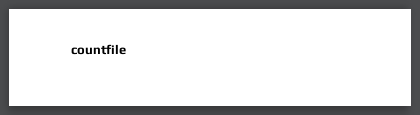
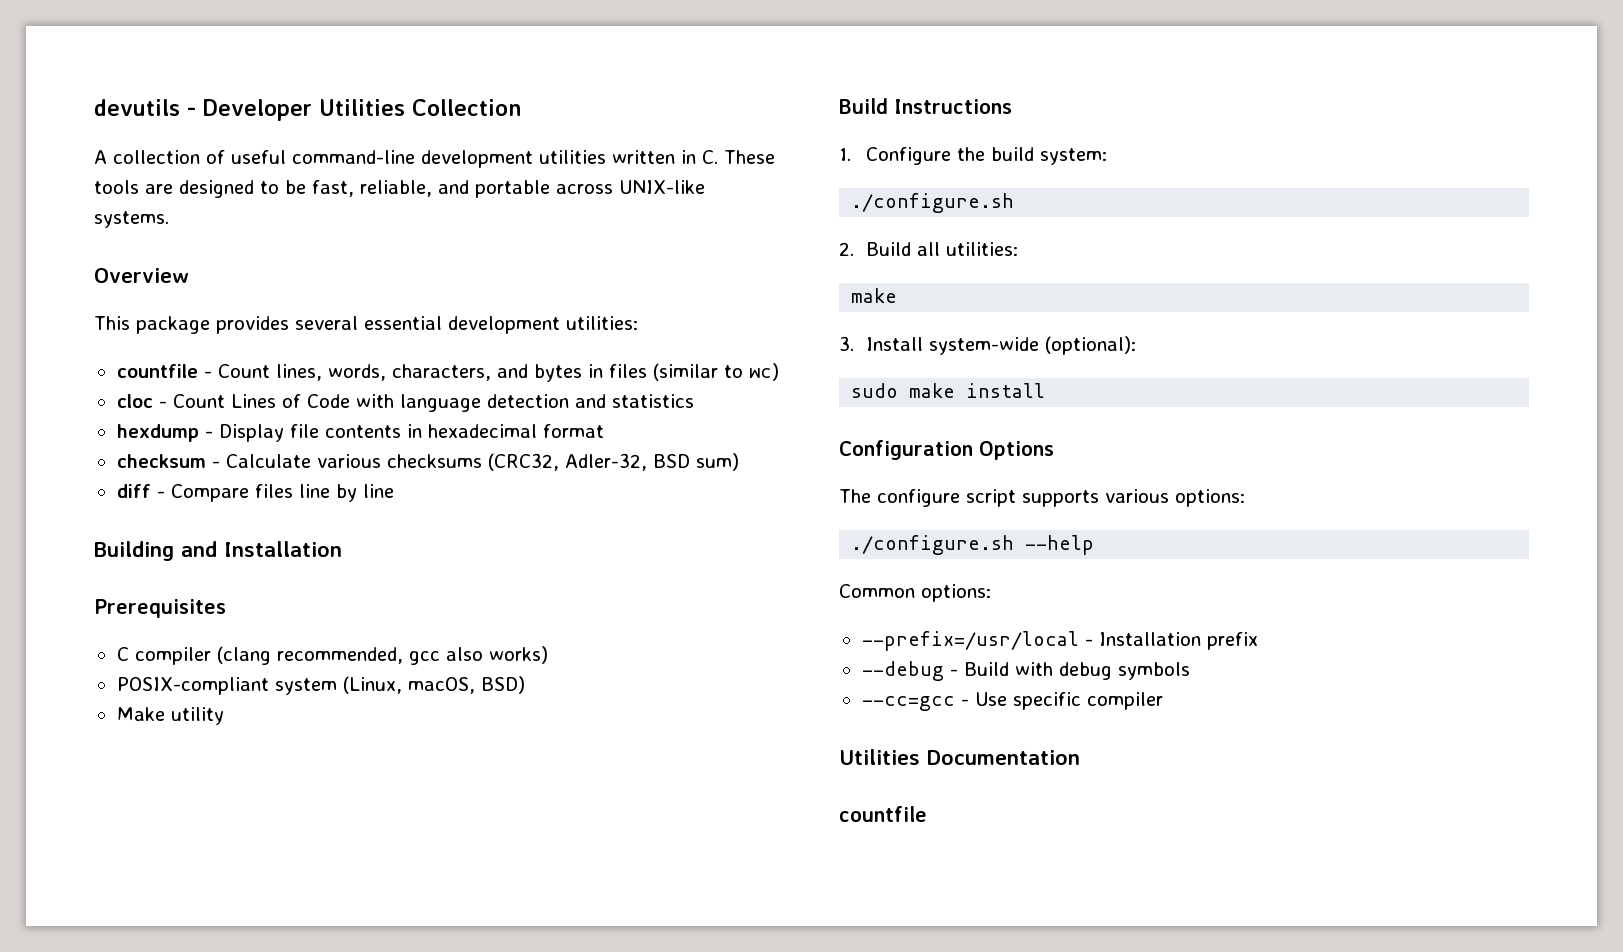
(71, 49) none -> [94,99,521,121] [94,150,775,168] [94,180,705,198] [94,211,169,228] [94,268,189,283] [94,316,638,334] [116,363,779,382] [116,394,694,412] [116,424,604,442] [116,453,739,471] [116,484,394,502] [94,541,342,561] [94,599,226,618] [116,646,548,665] [116,676,525,695] [116,707,224,725] [839,98,1012,114] [839,147,1107,165] [851,193,1015,213] [839,242,1018,256] [851,288,898,303] [839,336,1136,355] [851,383,1046,398] [839,440,1054,460] [839,489,1245,507] [851,535,1095,555] [839,584,991,602] [861,631,1258,651] [861,661,1190,681] [861,692,1163,711] [839,749,1080,765] devutils - Developer Utilities Collection // A collection of useful command-line development utilities written in C. These tools are designed to be fast, reliable, and portable across UNIX-like systems. // Overview // This package provides several essential development utilities: // countfile - Count lines, words, characters, and bytes in files (similar to wc) // cloc - Count Lines of Code with language detection and statistics // hexdump - Display file contents in hexadecimal format // checksum - Calculate various checksums (CRC32, Adler-32, BSD sum) // diff - Compare files line by line // Building and Installation // Prerequisites // C compiler (clang recommended, gcc also works) // POSIX-compliant system (Linux, macOS, BSD) // Make utility // Build Instructions // 1. Configure the build system: // ./configure.sh // 2. Build all utilities: // make // 3. Install system-wide (optional): // sudo make install // Configuration Options // The configure script supports various options: // ./configure.sh --help // Common options: // --prefix=/usr/local - Installation prefix // --debug - Build with debug symbols // --cc=gcc - Use specific compiler // Utilities Documentation //

